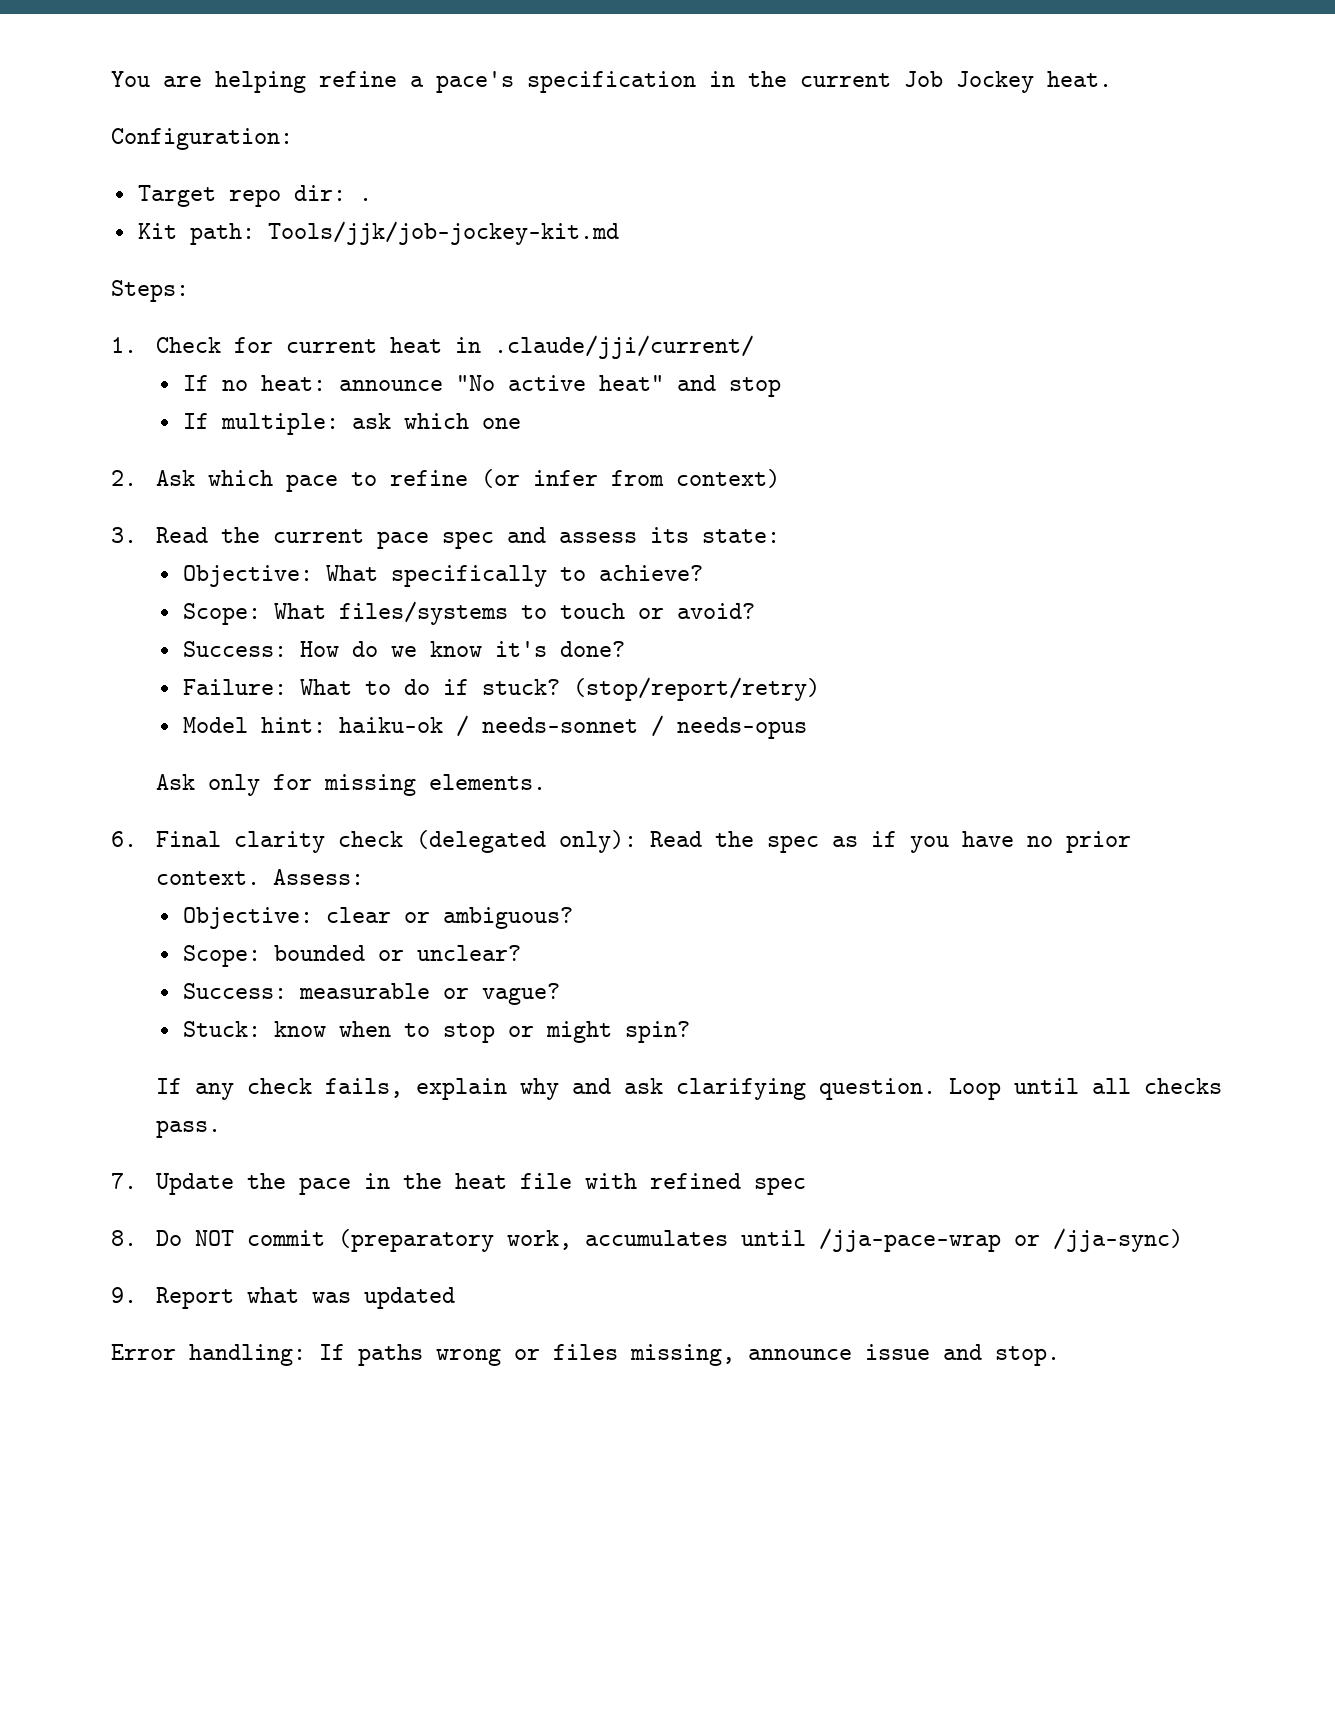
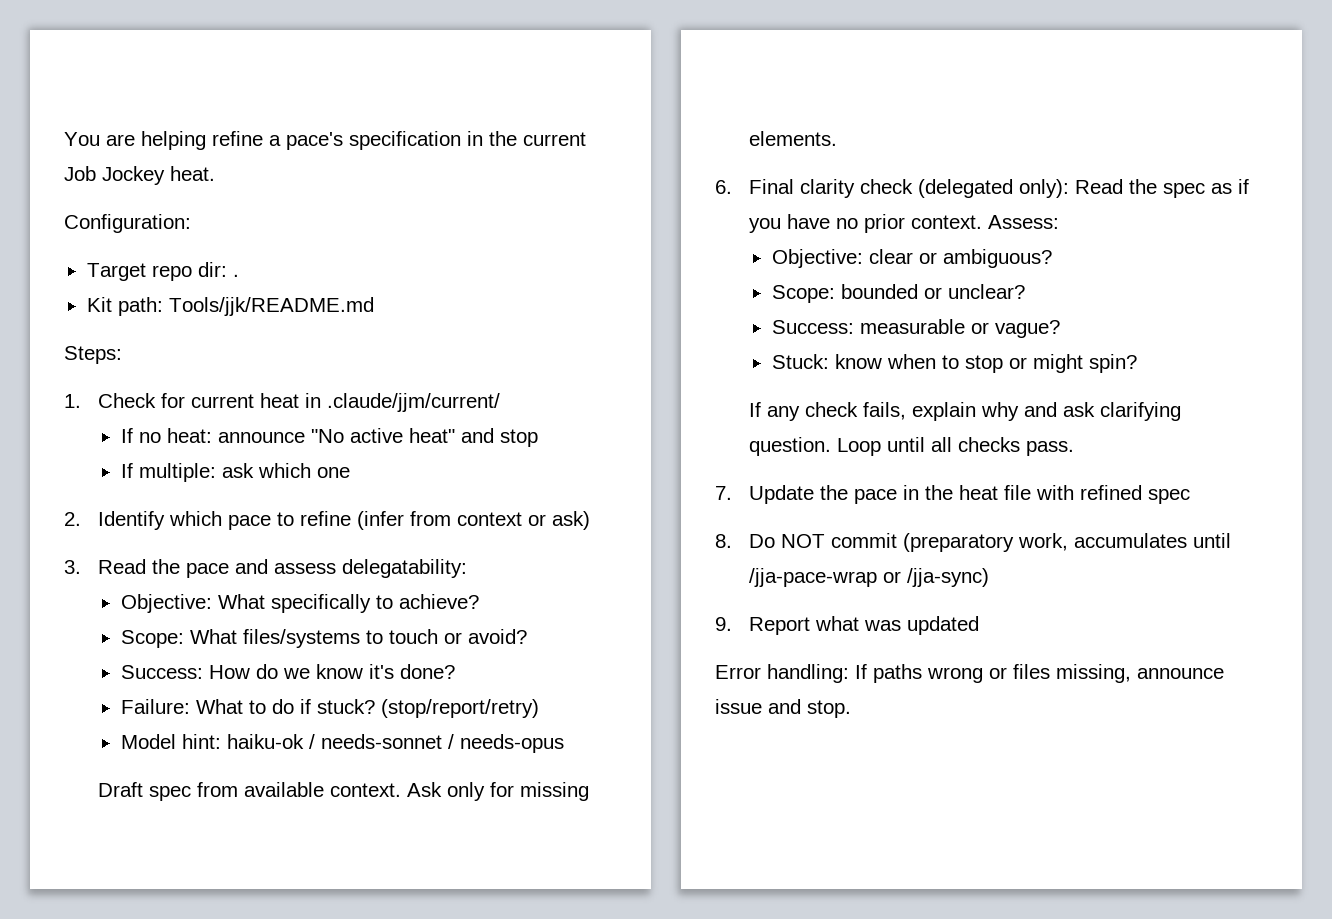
[267,221,619,245] Tools/jjk/job-jockey-kit.md -> [168,297,374,316] Tools/jjk/README.md
[494,335,755,359] .claude/jji/current/ -> [327,393,501,412] .claude/jjm/current/
[156,470,196,486] Ask -> [98,511,166,530] Identify
[481,469,781,488] [111,527,781,549] (or infer from context) // 3. Read the current pace spec and assess its state: -> [357,511,591,530] [64,559,468,578] (infer from context or ask) // 3. Read the pace and assess delegatability:
(808, 728) none -> [98,782,402,801] Draft spec from available context.

